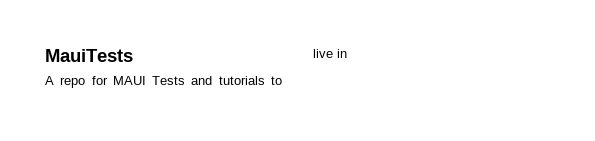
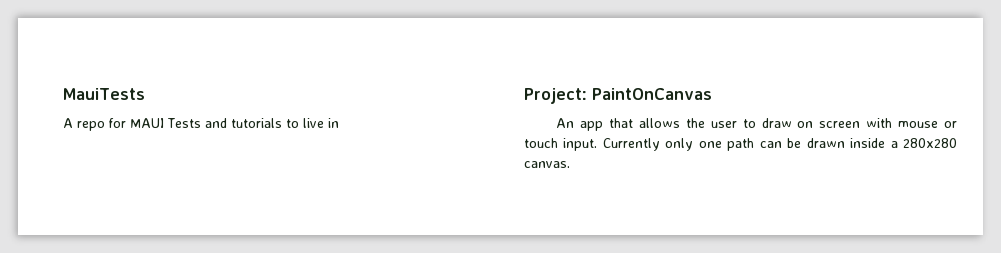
(347, 53) none -> [524,88,712,104] [556,118,957,131] [524,138,957,151] [524,161,570,168] // Project: PaintOnCanvas // An app that allows the user to draw on screen with mouse or touch input. Currently only one path can be drawn inside a 280x280 canvas.

